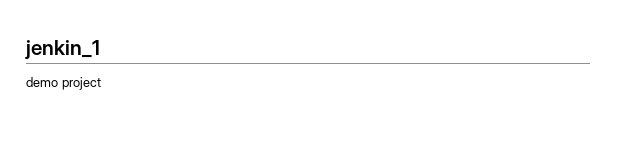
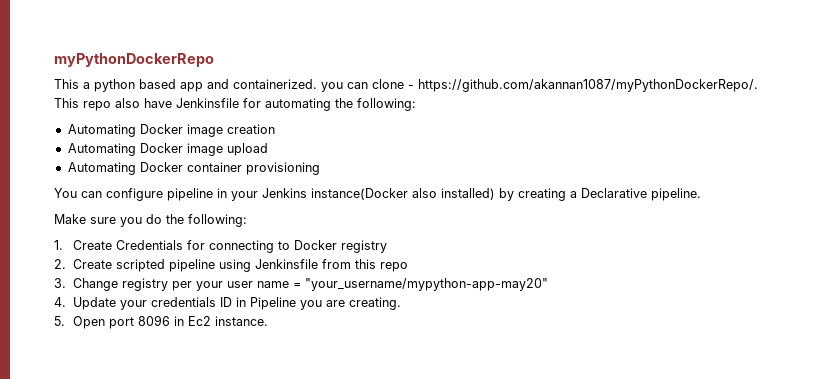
[25,40,100,60] [26,77,101,90] jenkin_1 // demo project -> [54,53,214,67] [54,79,758,92] [54,98,416,111] [67,124,275,137] [67,143,268,156] [67,162,320,175] [54,188,701,201] [54,214,247,227] [54,240,388,253] [54,259,409,272] [54,278,549,291] [54,297,402,310] [54,315,269,329] myPythonDockerRepo // This a python based app and containerized. you can clone - https://github.com/akannan1087/myPythonDockerRepo/. This repo also have Jenkinsfile for automating the following: // Automating Docker image creation // Automating Docker image upload // Automating Docker container provisioning // You can configure pipeline in your Jenkins instance(Docker also installed) by creating a Declarative pipeline. // Make sure you do the following: // 1. Create Credentials for connecting to Docker registry // 2. Create scripted pipeline using Jenkinsfile from this repo // 3. Change registry per your user name = "your_username/mypython-app-may20" // 4. Update your credentials ID in Pipeline you are creating. // 5. Open port 8096 in Ec2 instance.

